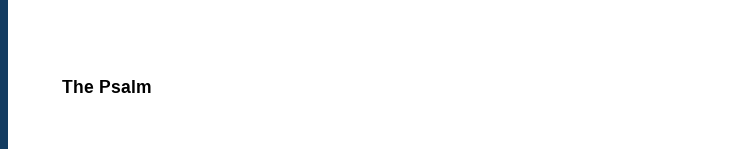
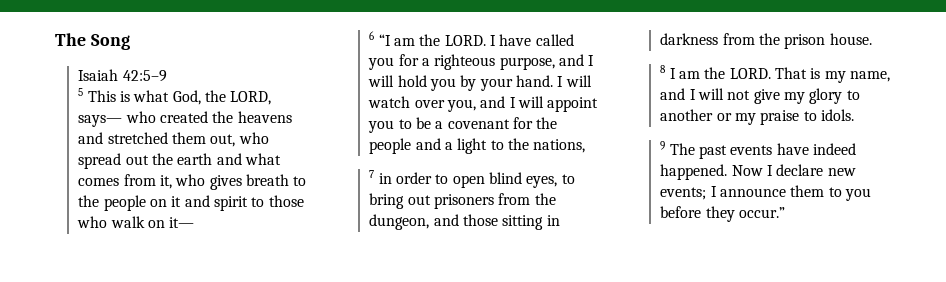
[62,80,152,93] The Psalm -> [55,33,130,50] [78,69,167,82] [78,88,272,105] [78,111,292,127] [78,132,269,147] [78,153,281,169] [78,174,307,190] [78,195,304,211] [77,216,195,228] [369,31,574,46] [368,54,595,70] [368,75,592,91] [368,96,599,112] [368,117,558,133] [369,138,586,154] [369,170,575,188] [369,193,556,209] [369,214,560,230] [660,33,872,49] [660,65,890,83] [660,88,860,104] [660,109,854,125] [660,141,856,159] [660,164,856,180] [660,185,871,201] [660,206,785,222] The Song // Isaiah 42:5–9 // 5 This is what God, the LORD, says— who created the heavens and stretched them out, who spread out the earth and what comes from it, who gives breath to the people on it and spirit to those who walk on it— // 6 “I am the LORD. I have called you for a righteous purpose, and I will hold you by your hand. I will watch over you, and I will appoint you to be a covenant for the people and a light to the nations, // 7 in order to open blind eyes, to bring out prisoners from the dungeon, and those sitting in darkness from the prison house. // 8 I am the LORD. That is my name, and I will not give my glory to another or my praise to idols. // 9 The past events have indeed happened. Now I declare new events; I announce them to you before they occur.”

